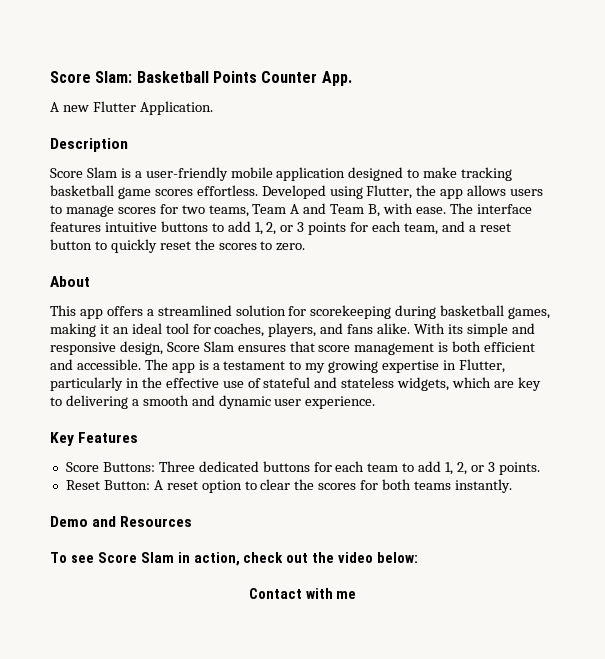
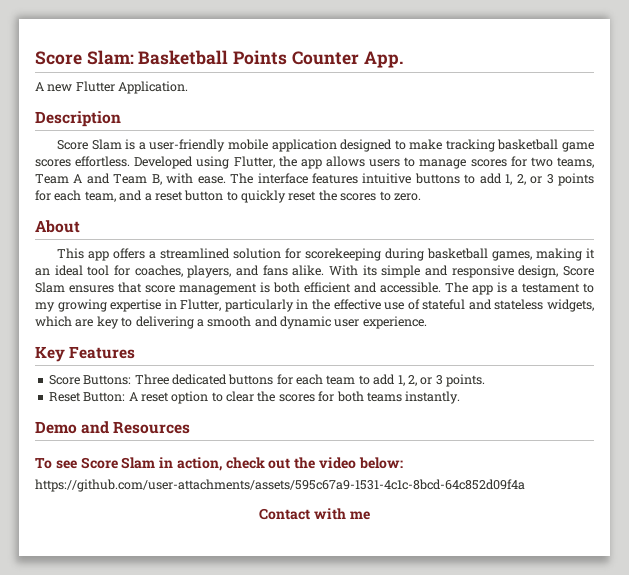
(419, 557) none -> [35,479,525,492] // https://github.com/user-attachments/assets/595c67a9-1531-4c1c-8bcd-64c852d09f4a

